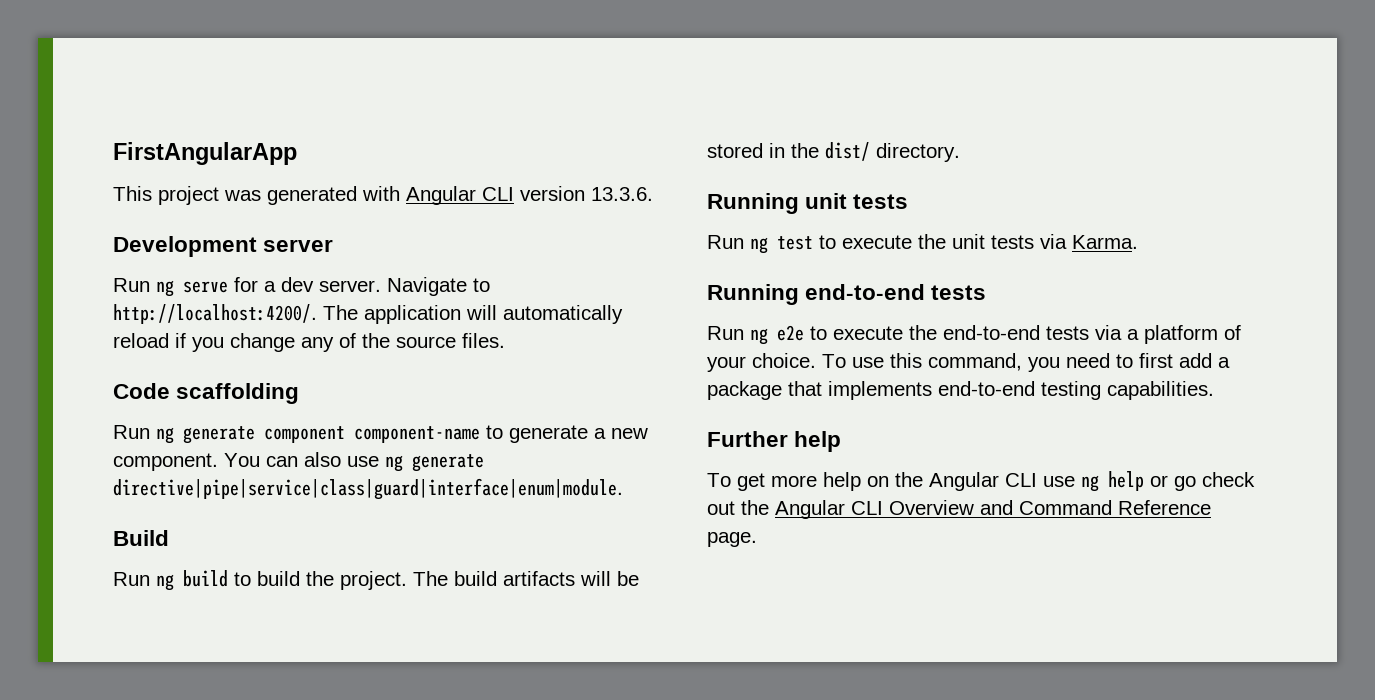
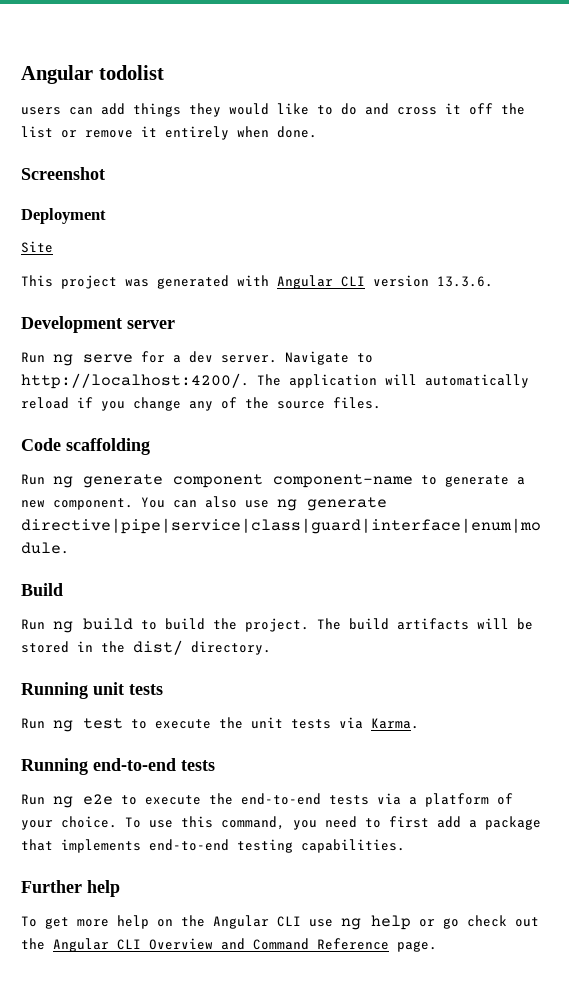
[113,142,297,165] FirstAngularApp -> [21,65,164,84] [21,103,525,117] [21,126,317,140] [21,167,105,180] [21,208,106,224] [21,241,53,253] Angular todolist // users can add things they would like to do and cross it off the list or remove it entirely when done. // Screenshot // Deployment // Site

